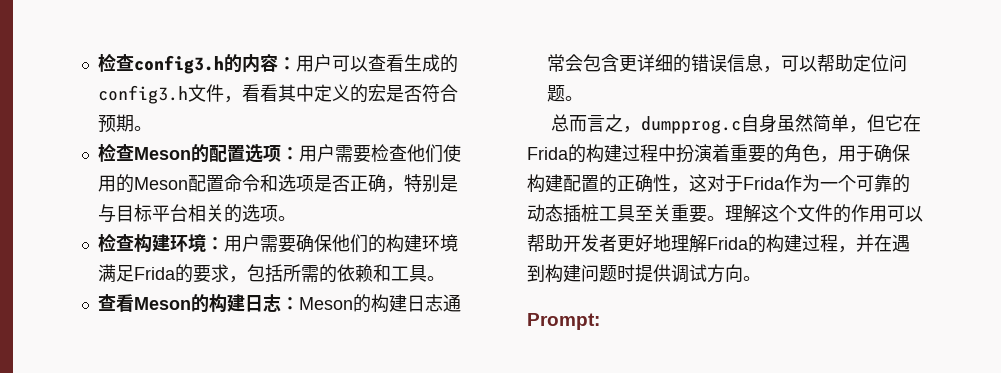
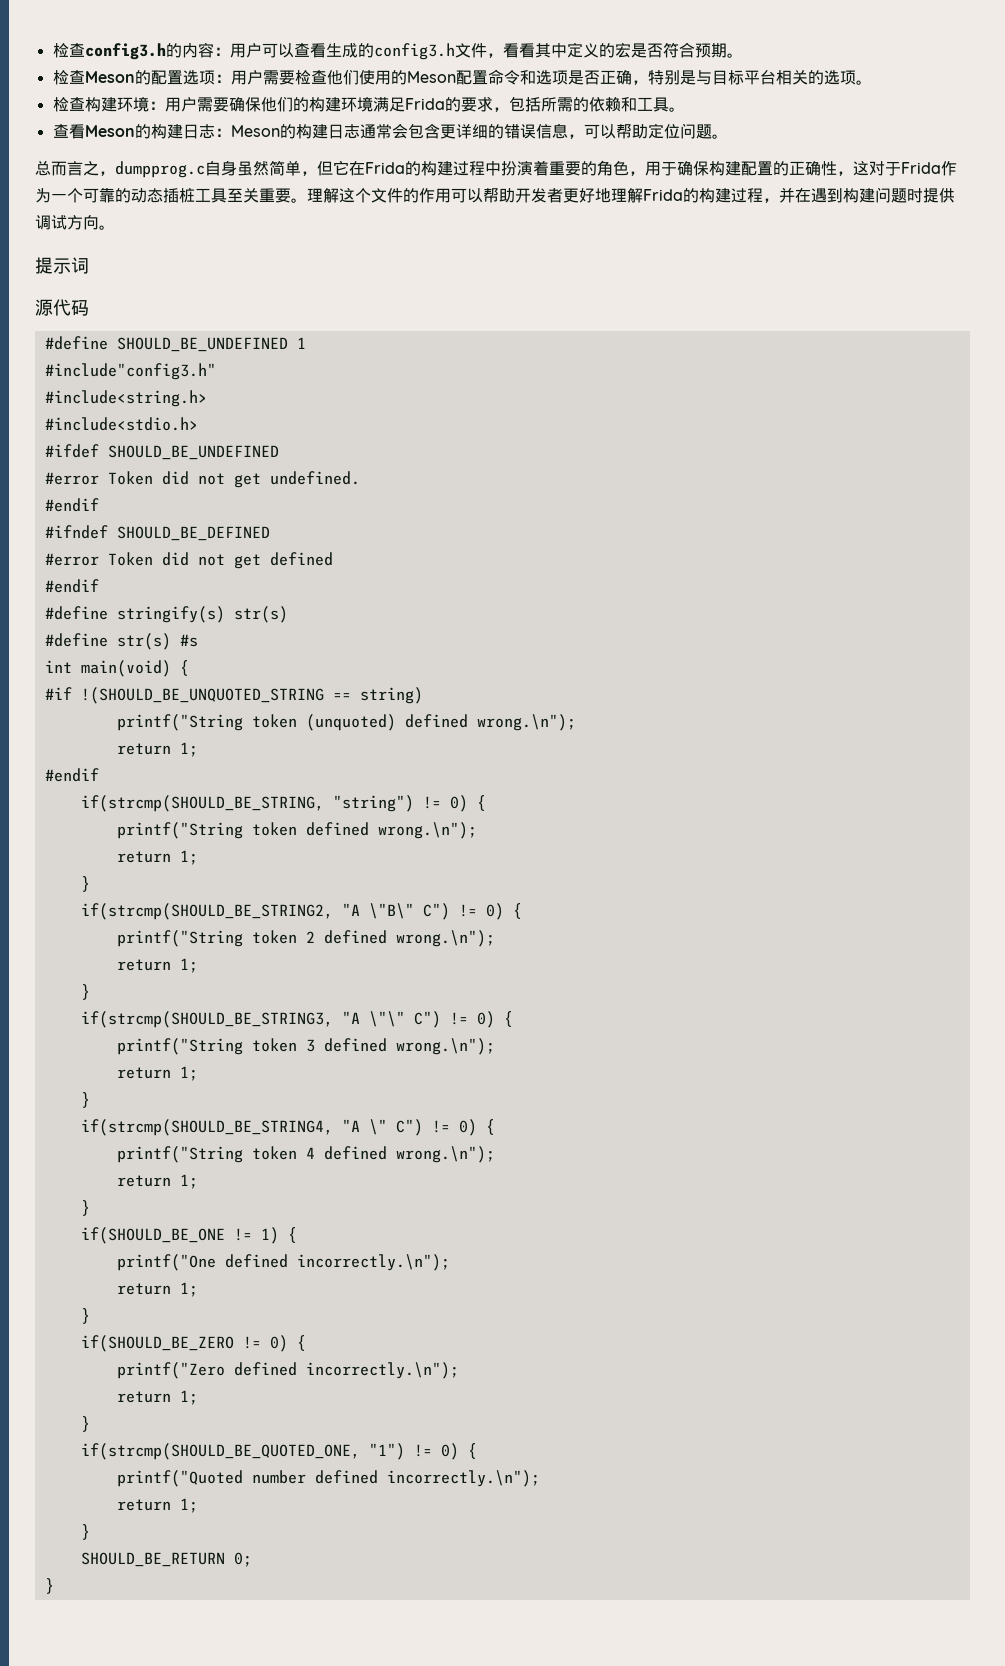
[527,313,600,330] Prompt: -> [35,257,89,274] [35,299,89,316] [44,336,306,352] [44,363,216,380] [44,390,207,407] [44,417,198,431] [44,444,279,460] [44,471,360,488] [44,498,99,512] [44,525,270,541] [44,552,333,569] [44,579,99,593] [44,606,288,623] [44,633,198,650] [44,660,189,677] [44,687,423,704] [116,714,576,731] [116,742,198,757] [44,768,99,782] [80,795,486,812] [116,822,477,839] [116,850,198,865] [80,876,90,892] [80,903,522,920] [116,930,495,947] [116,958,198,973] [80,984,90,1000] [80,1011,513,1028] [116,1038,495,1055] [116,1066,198,1081] [80,1092,90,1108] [80,1119,495,1136] [116,1146,495,1163] [116,1174,198,1189] [80,1200,90,1216] [80,1227,297,1244] [116,1254,450,1271] [116,1282,198,1297] [80,1308,90,1324] [80,1335,306,1352] [116,1362,459,1379] [116,1390,198,1405] [80,1416,90,1432] [80,1443,477,1460] [116,1470,540,1487] [116,1498,198,1513] [80,1524,90,1540] [80,1552,252,1567] [44,1578,54,1594] 提示词 // 源代码 // #define SHOULD_BE_UNDEFINED 1 // #include"config3.h" // #include<string.h> // #include<stdio.h> // #ifdef SHOULD_BE_UNDEFINED // #error Token did not get undefined. // #endif // #ifndef SHOULD_BE_DEFINED // #error Token did not get defined // #endif // #define stringify(s) str(s) // #define str(s) #s // int main(void) { // #if !(SHOULD_BE_UNQUOTED_STRING == string) // printf("String token (unquoted) defined wrong.\n"); // return 1; // #endif // if(strcmp(SHOULD_BE_STRING, "string") != 0) { // printf("String token defined wrong.\n"); // return 1; // } // if(strcmp(SHOULD_BE_STRING2, "A \"B\" C") != 0) { // printf("String token 2 defined wrong.\n"); // return 1; // } // if(strcmp(SHOULD_BE_STRING3, "A \"\" C") != 0) { // printf("String token 3 defined wrong.\n"); // return 1; // } // if(strcmp(SHOULD_BE_STRING4, "A \" C") != 0) { // printf("String token 4 defined wrong.\n"); // return 1; // } // if(SHOULD_BE_ONE != 1) { // printf("One defined incorrectly.\n"); // return 1; // } // if(SHOULD_BE_ZERO != 0) { // printf("Zero defined incorrectly.\n"); // return 1; // } // if(strcmp(SHOULD_BE_QUOTED_ONE, "1") != 0) { // printf("Quoted number defined incorrectly.\n"); // return 1; // } // SHOULD_BE_RETURN 0; // }

